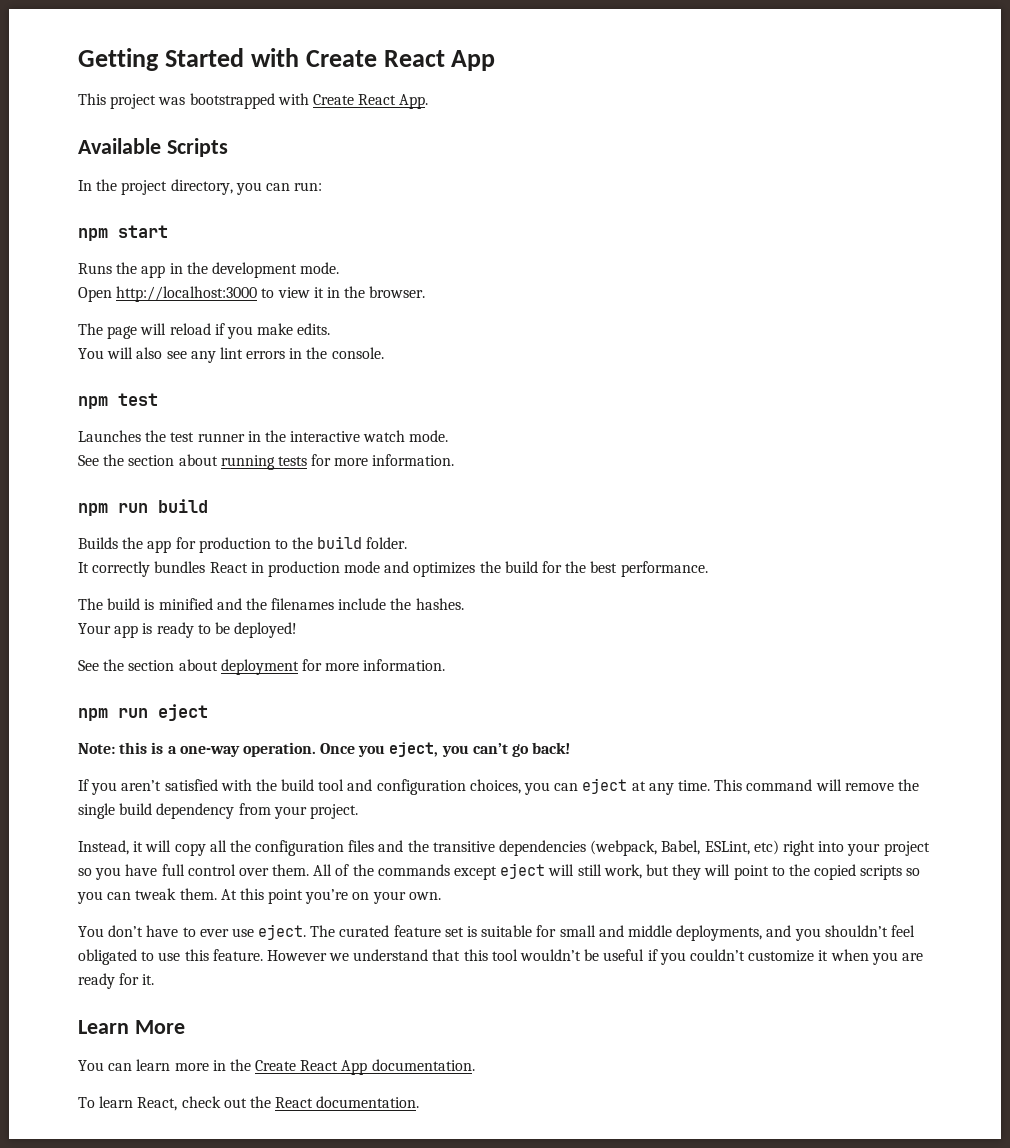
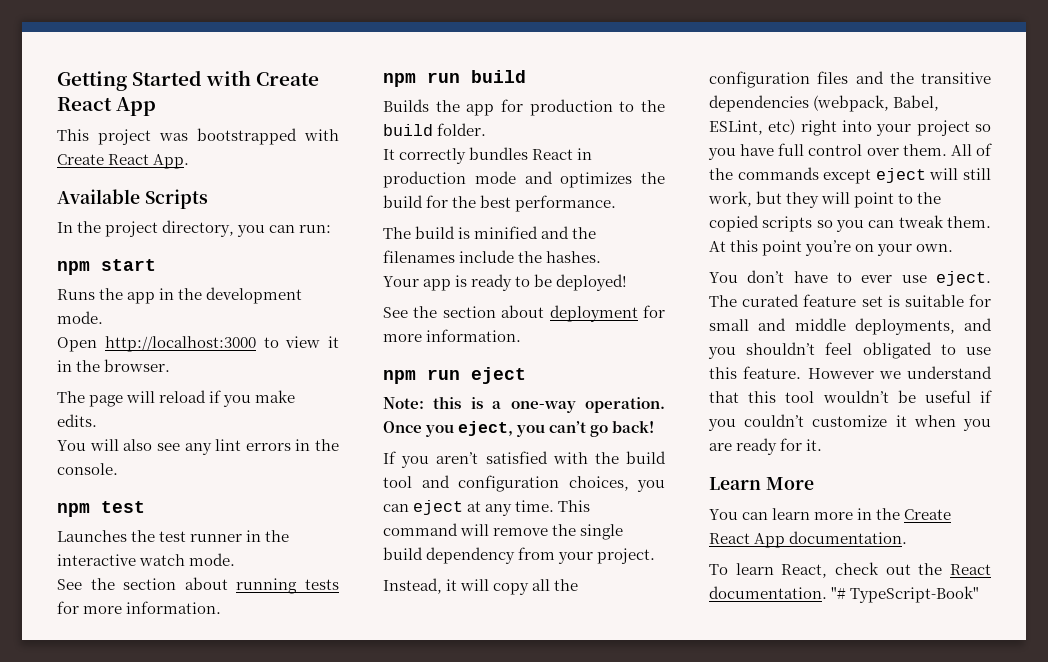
(420, 1102) none -> [831,586,980,603] "# TypeScript-Book"

